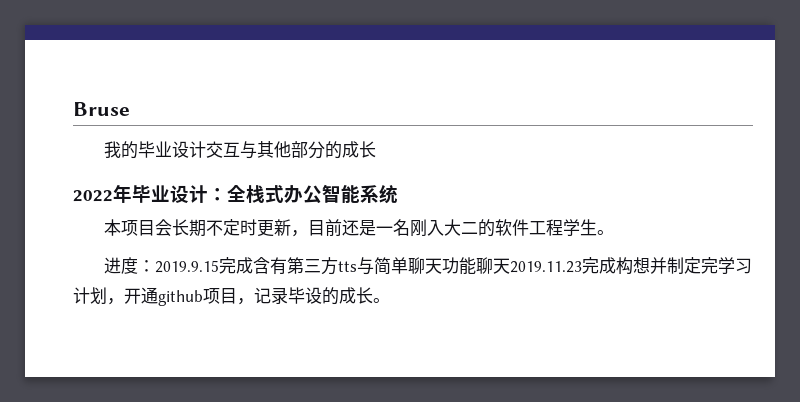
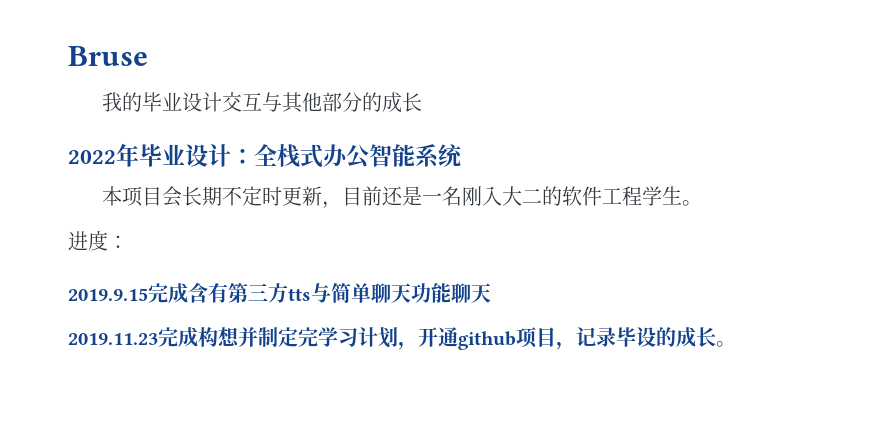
(155, 266) none -> (128, 242) //
(510, 266) none -> (491, 293) //

